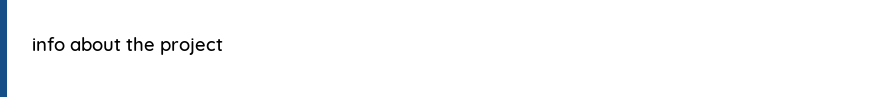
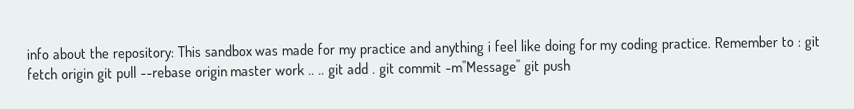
[160,38,223,55] project -> [111,35,820,63] [27,58,571,84] repository: This sandbox was made for my practice and anything i feel like doing for my coding practice. Remember to : git fetch origin git pull --rebase origin master work .. .. git add . git commit -m"Message" git push

